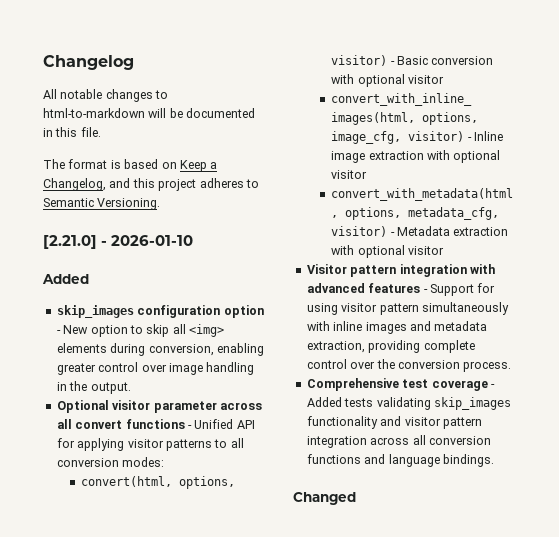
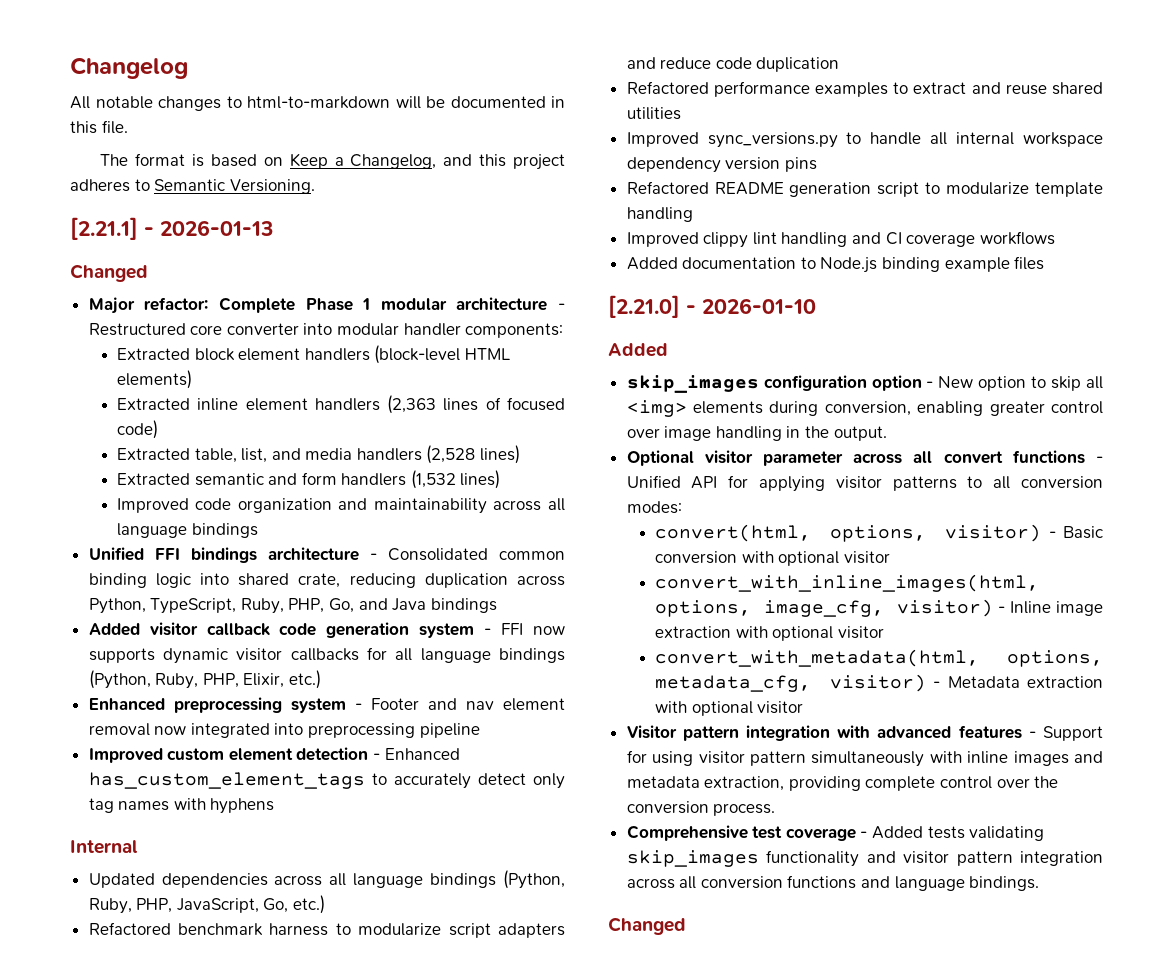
(161, 204) none -> [70,217,274,240] [70,264,148,282] [88,297,565,314] [88,323,564,338] [116,345,510,364] [116,370,192,389] [116,395,565,414] [116,420,158,439] [116,445,521,464] [116,470,501,489] [116,498,565,514] [116,523,258,538] [88,547,565,563] [88,573,566,588] [88,598,497,614] [88,622,566,638] [88,647,565,664] [88,670,322,689] [88,697,565,713] [88,723,480,738] [88,747,460,763] [88,772,565,789] [88,798,275,814] [70,840,138,854] [88,870,565,889] [88,895,326,914] [88,922,565,938] [626,57,840,72] [626,81,1103,97] [626,107,681,120] [626,132,1103,148] [626,157,817,173] [626,181,1103,197] [626,207,693,222] [626,231,1055,248] [626,256,1045,273] // [2.21.1] - 2026-01-13 // Changed // Major refactor: Complete Phase 1 modular architecture - Restructured core converter into modular handler components: // Extracted block element handlers (block-level HTML elements) // Extracted inline element handlers (2,363 lines of focused code) // Extracted table, list, and media handlers (2,528 lines) // Extracted semantic and form handlers (1,532 lines) // Improved code organization and maintainability across all language bindings // Unified FFI bindings architecture - Consolidated common binding logic into shared crate, reducing duplication across Python, TypeScript, Ruby, PHP, Go, and Java bindings // Added visitor callback code generation system - FFI now supports dynamic visitor callbacks for all language bindings (Python, Ruby, PHP, Elixir, etc.) // Enhanced preprocessing system - Footer and nav element removal now integrated into preprocessing pipeline // Improved custom element detection - Enhanced has_custom_element_tags to accurately detect only tag names with hyphens // Internal // Updated dependencies across all language bindings (Python, Ruby, PHP, JavaScript, Go, etc.) // Refactored benchmark harness to modularize script adapters and reduce code duplication // Refactored performance examples to extract and reuse shared utilities // Improved sync_versions.py to handle all internal workspace dependency version pins // Refactored README generation script to modularize template handling // Improved clippy lint handling and CI coverage workflows // Added documentation to Node.js binding example files

